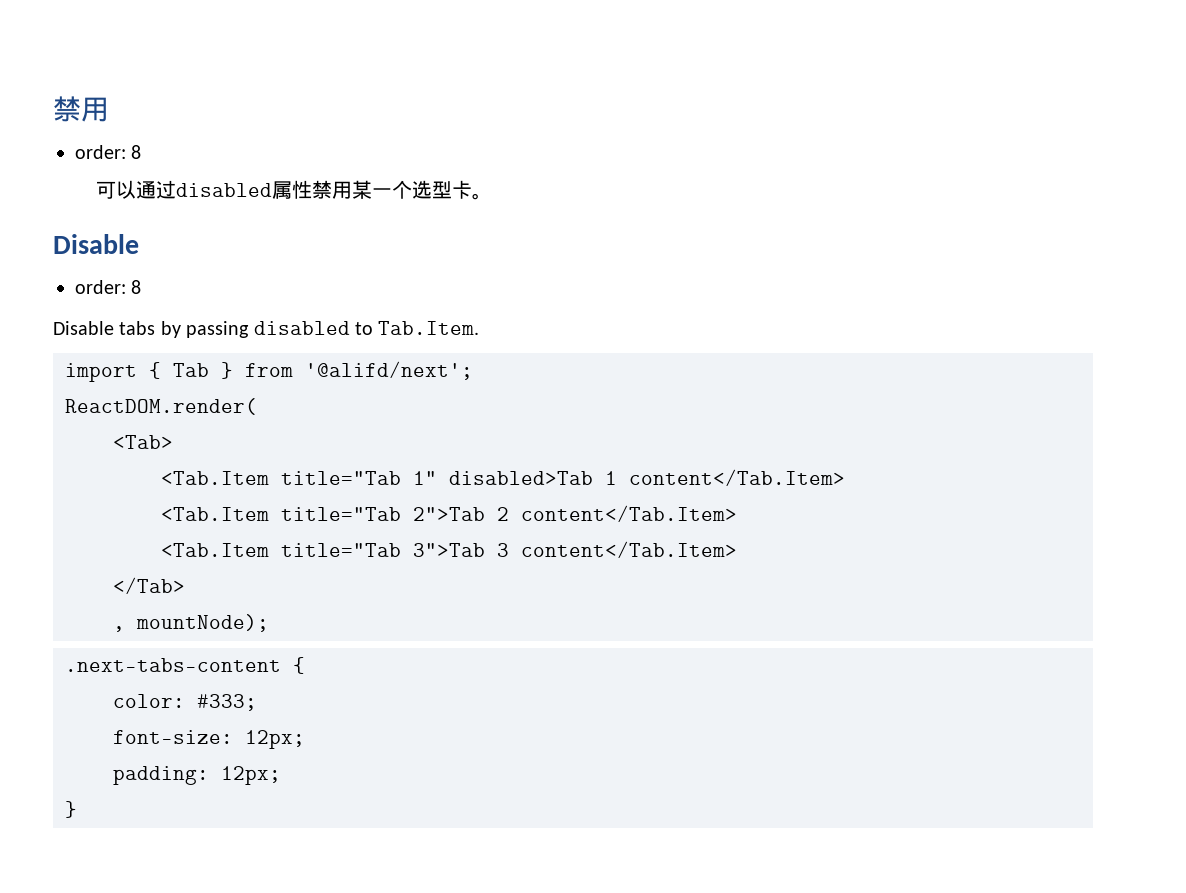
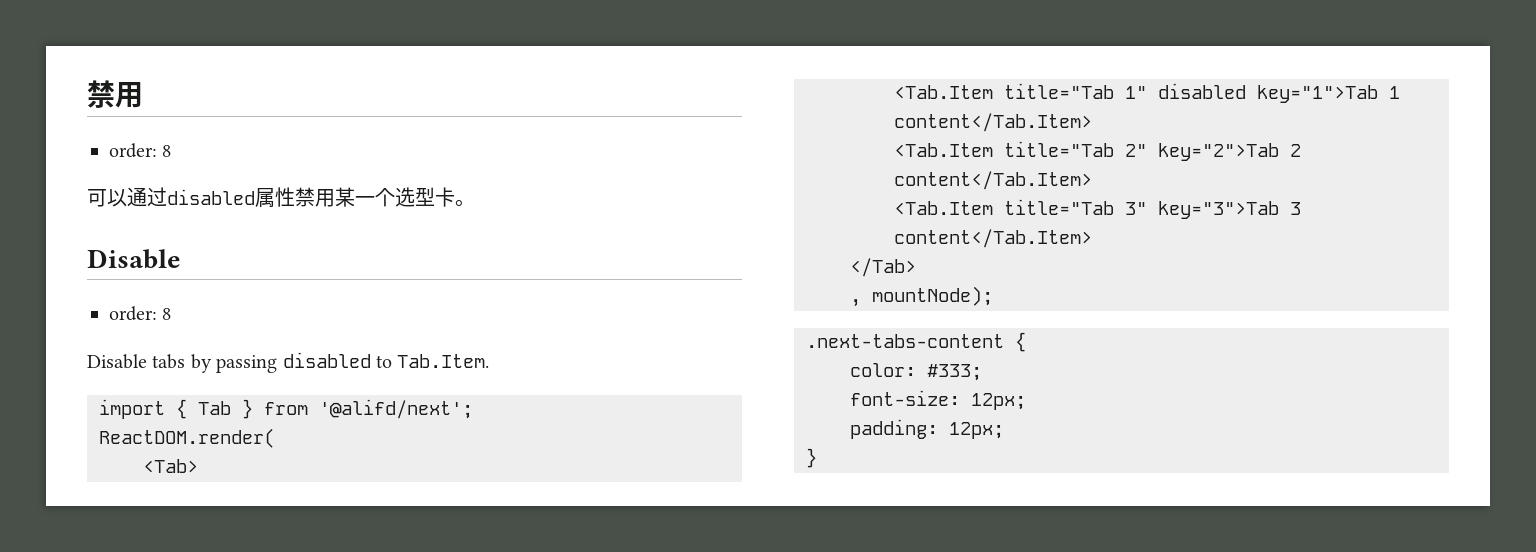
[449,471,593,485] disabled>Tab -> [1158,83,1378,103] disabled key="1">Tab
[413,507,485,521] 2">Tab -> [1125,143,1279,161] 2" key="2">Tab
[413,543,485,557] 3">Tab -> [1125,201,1279,219] 3" key="3">Tab

